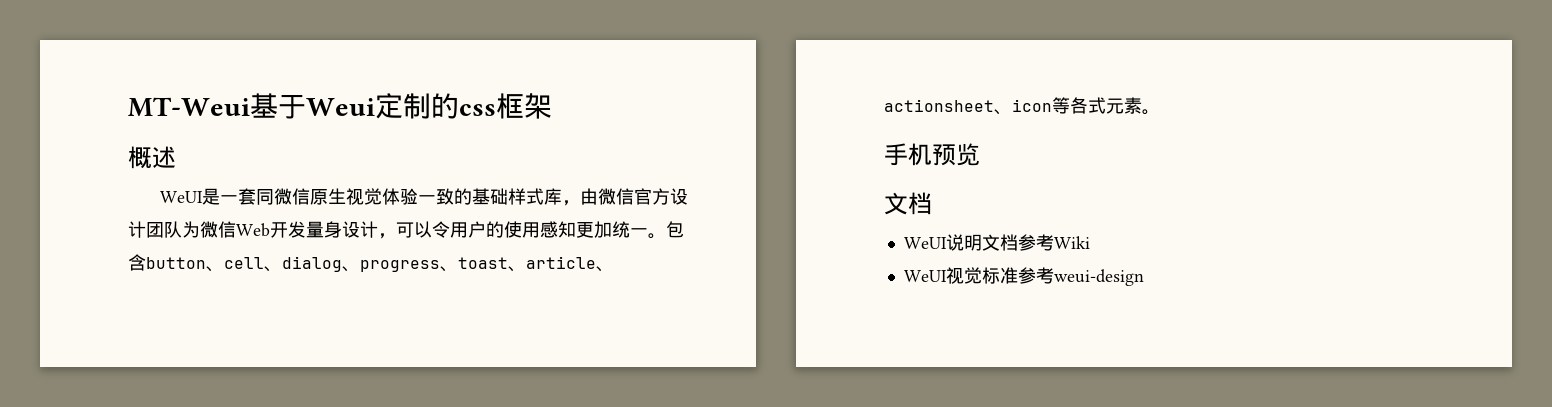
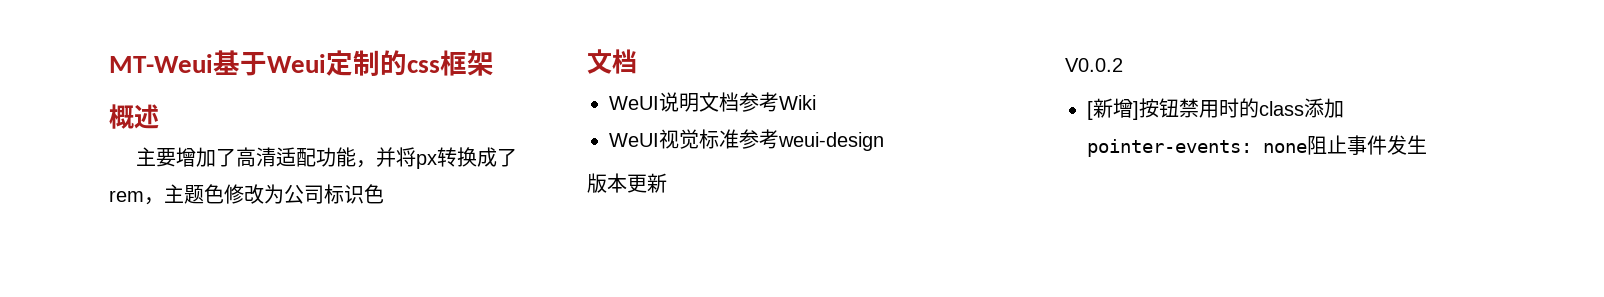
[160,188,689,206] [128,221,684,239] [128,254,614,272] [884,97,1160,115] [884,143,980,166] WeUI是一套同微信原生视觉体验一致的基础样式库，由微信官方设计团队为微信Web开发量身设计，可以令用户的使用感知更加统一。包含button、cell、dialog、progress、toast、article、actionsheet、icon等各式元素。 // 手机预览 -> [135,147,517,169] [109,184,384,205] 主要增加了高清适配功能，并将px转换成了rem，主题色修改为公司标识色
(1144, 277) none -> [587,173,667,193] [1065,58,1123,72] [1087,98,1344,120] [1087,135,1427,157] // 版本更新 // V0.0.2 // [新增]按钮禁用时的class添加pointer-events: none阻止事件发生

